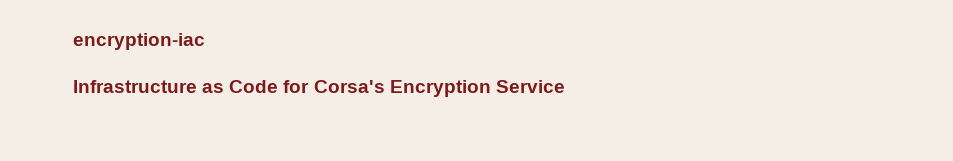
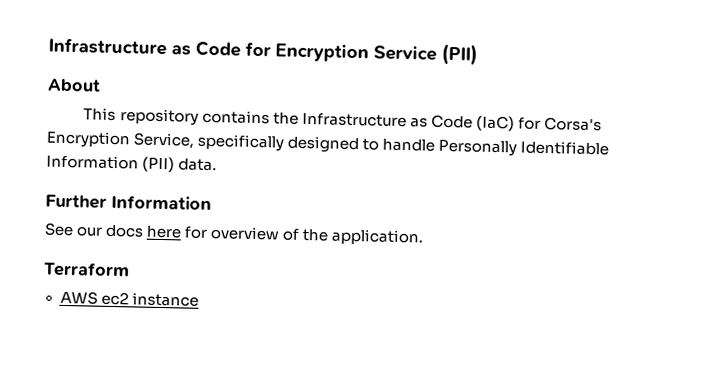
[73,33,205,50] encryption-iac // -> (48, 46) none
[313,80,565,97] Corsa's Encryption Service -> [275,43,478,66] [47,78,101,92] [83,107,602,132] [46,130,610,157] [46,154,218,173] [45,194,212,211] [44,222,425,246] [43,261,130,278] [59,290,199,307] Encryption Service (PII) // About // This repository contains the Infrastructure as Code (IaC) for Corsa's Encryption Service, specifically designed to handle Personally Identifiable Information (PII) data. // Further Information // See our docs here for overview of the application. // Terraform // AWS ec2 instance

